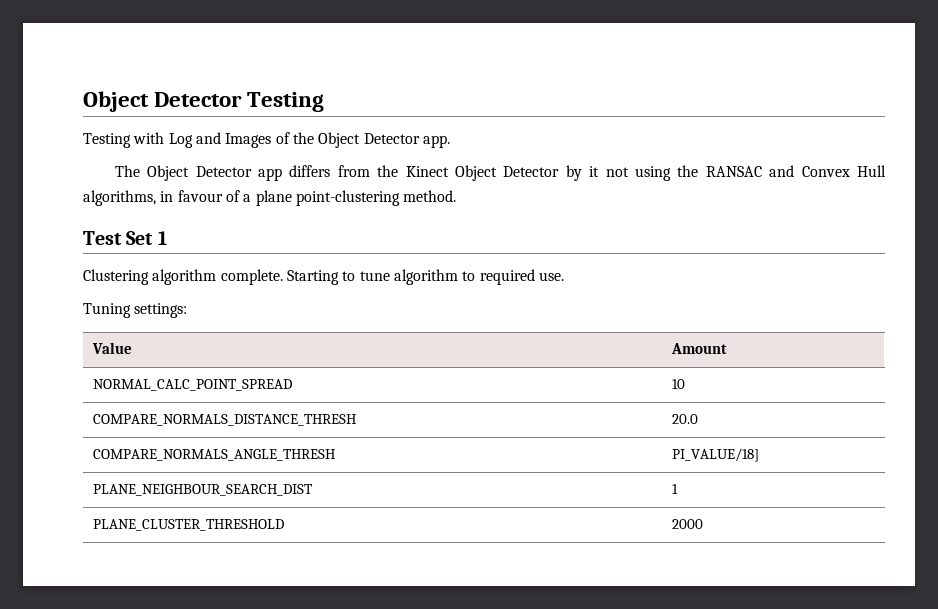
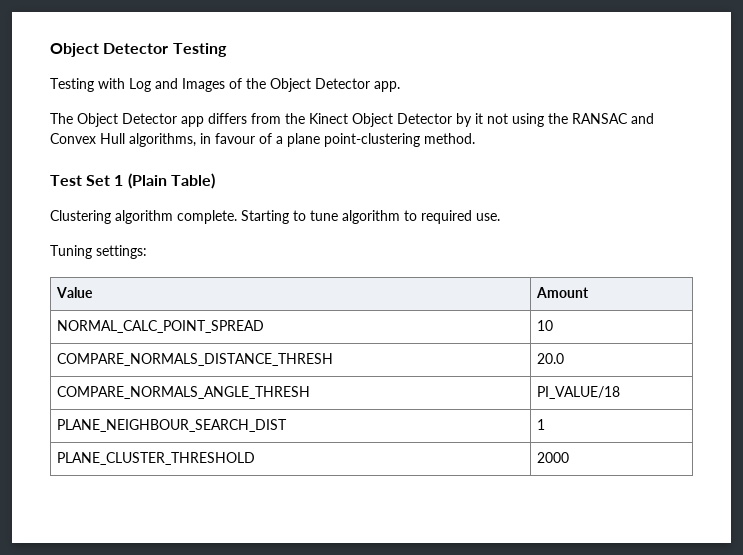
(167, 238) none -> [127,173,215,189] (Plain Table)
[672,448,760,462] PI_VALUE/18] -> [536,386,620,399] PI_VALUE/18

